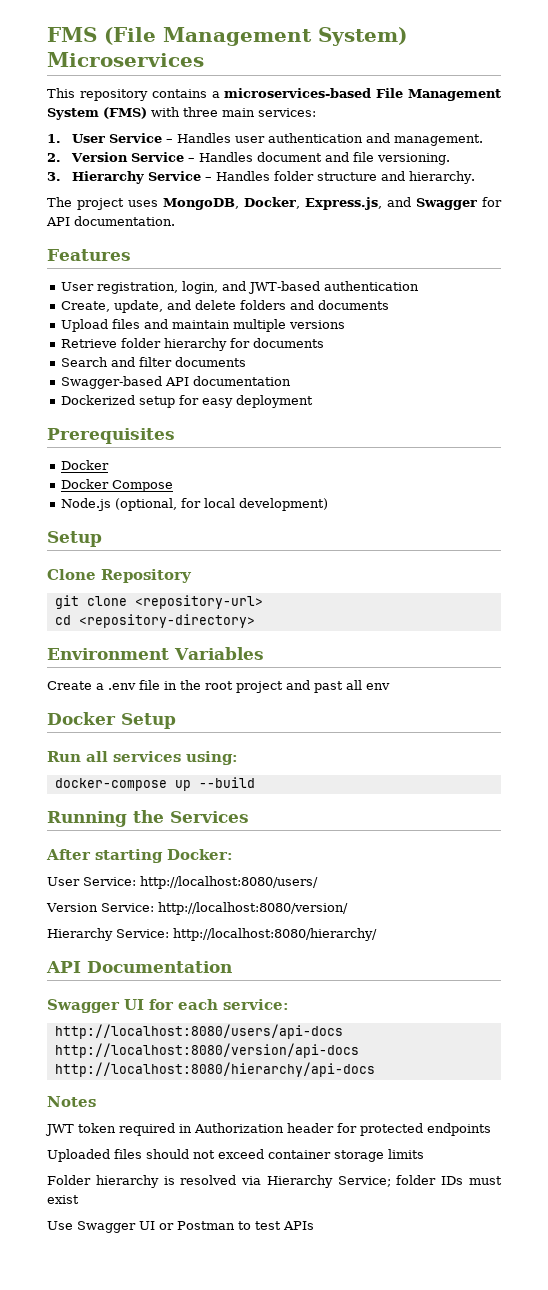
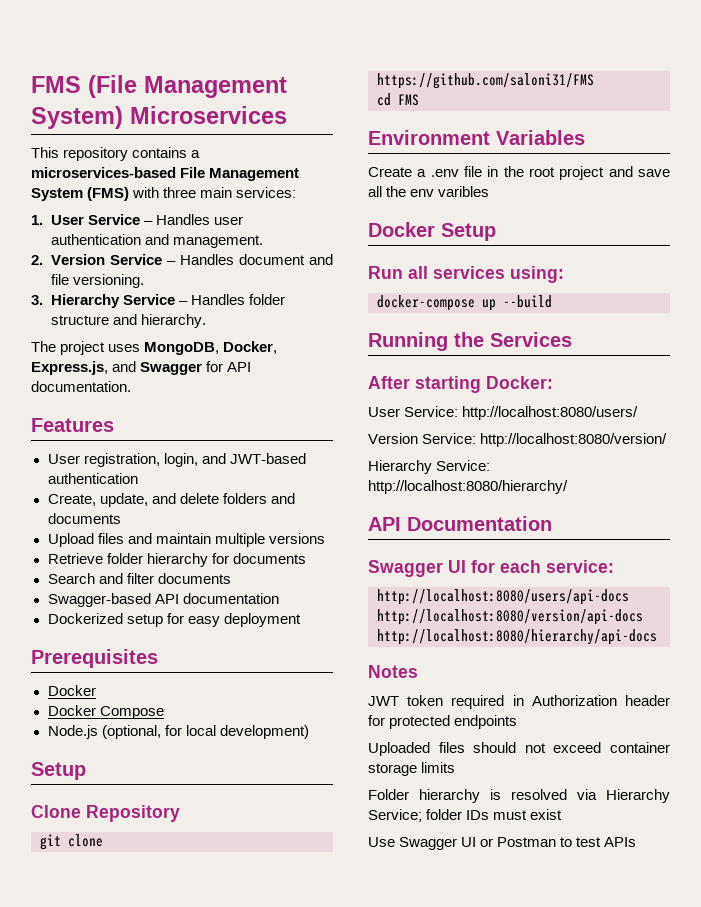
[134,595,263,609] <repository-url> -> [377,73,594,89] https://github.com/saloni31/FMS
[78,614,255,628] <repository-directory> -> [398,94,419,106] FMS
[314,680,362,693] past all -> [638,169,670,177] [368,186,407,197] save all the
(390, 686) none -> [438,186,490,197] varibles

